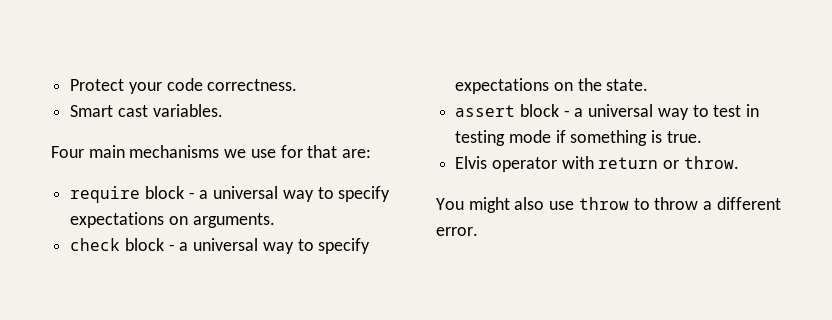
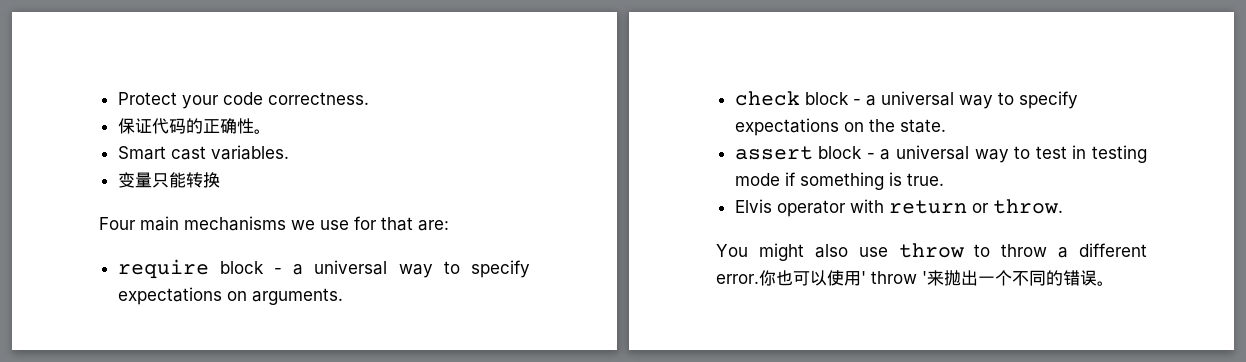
(298, 85) none -> [117,118,271,134] // 保证代码的正确性。
(223, 110) none -> [117,172,220,188] // 变量只能转换
(478, 231) none -> [759,270,1114,286] 你也可以使用' throw '来抛出一个不同的错误。

